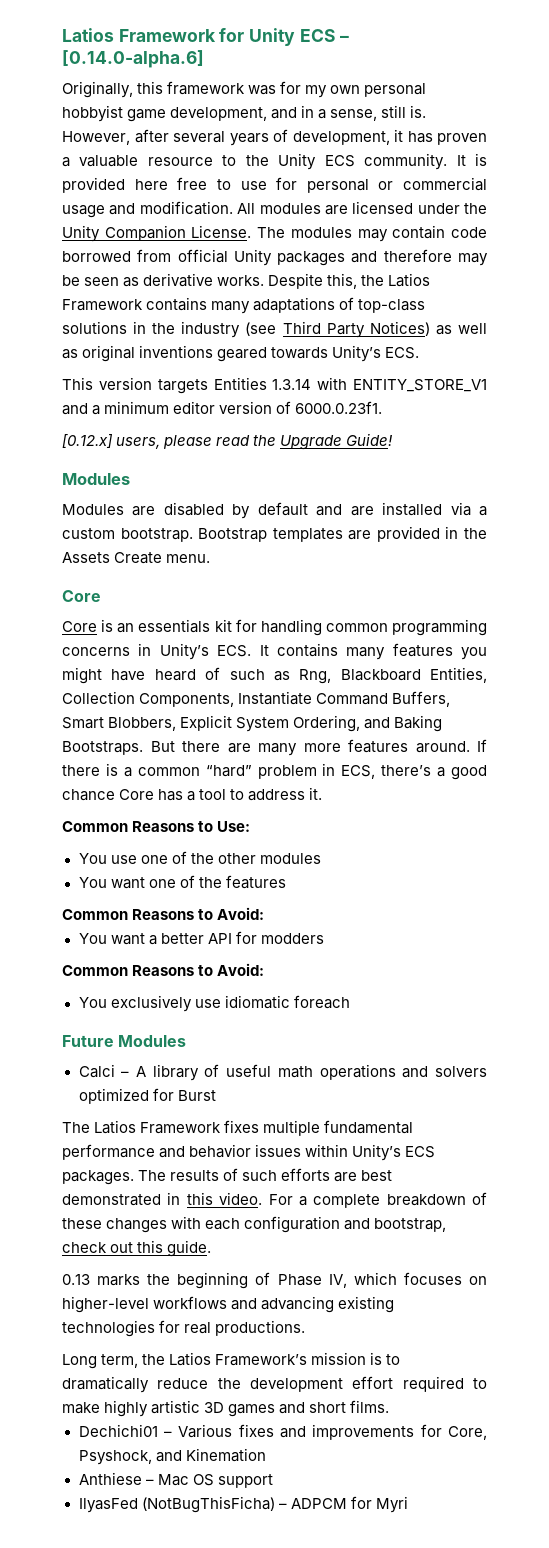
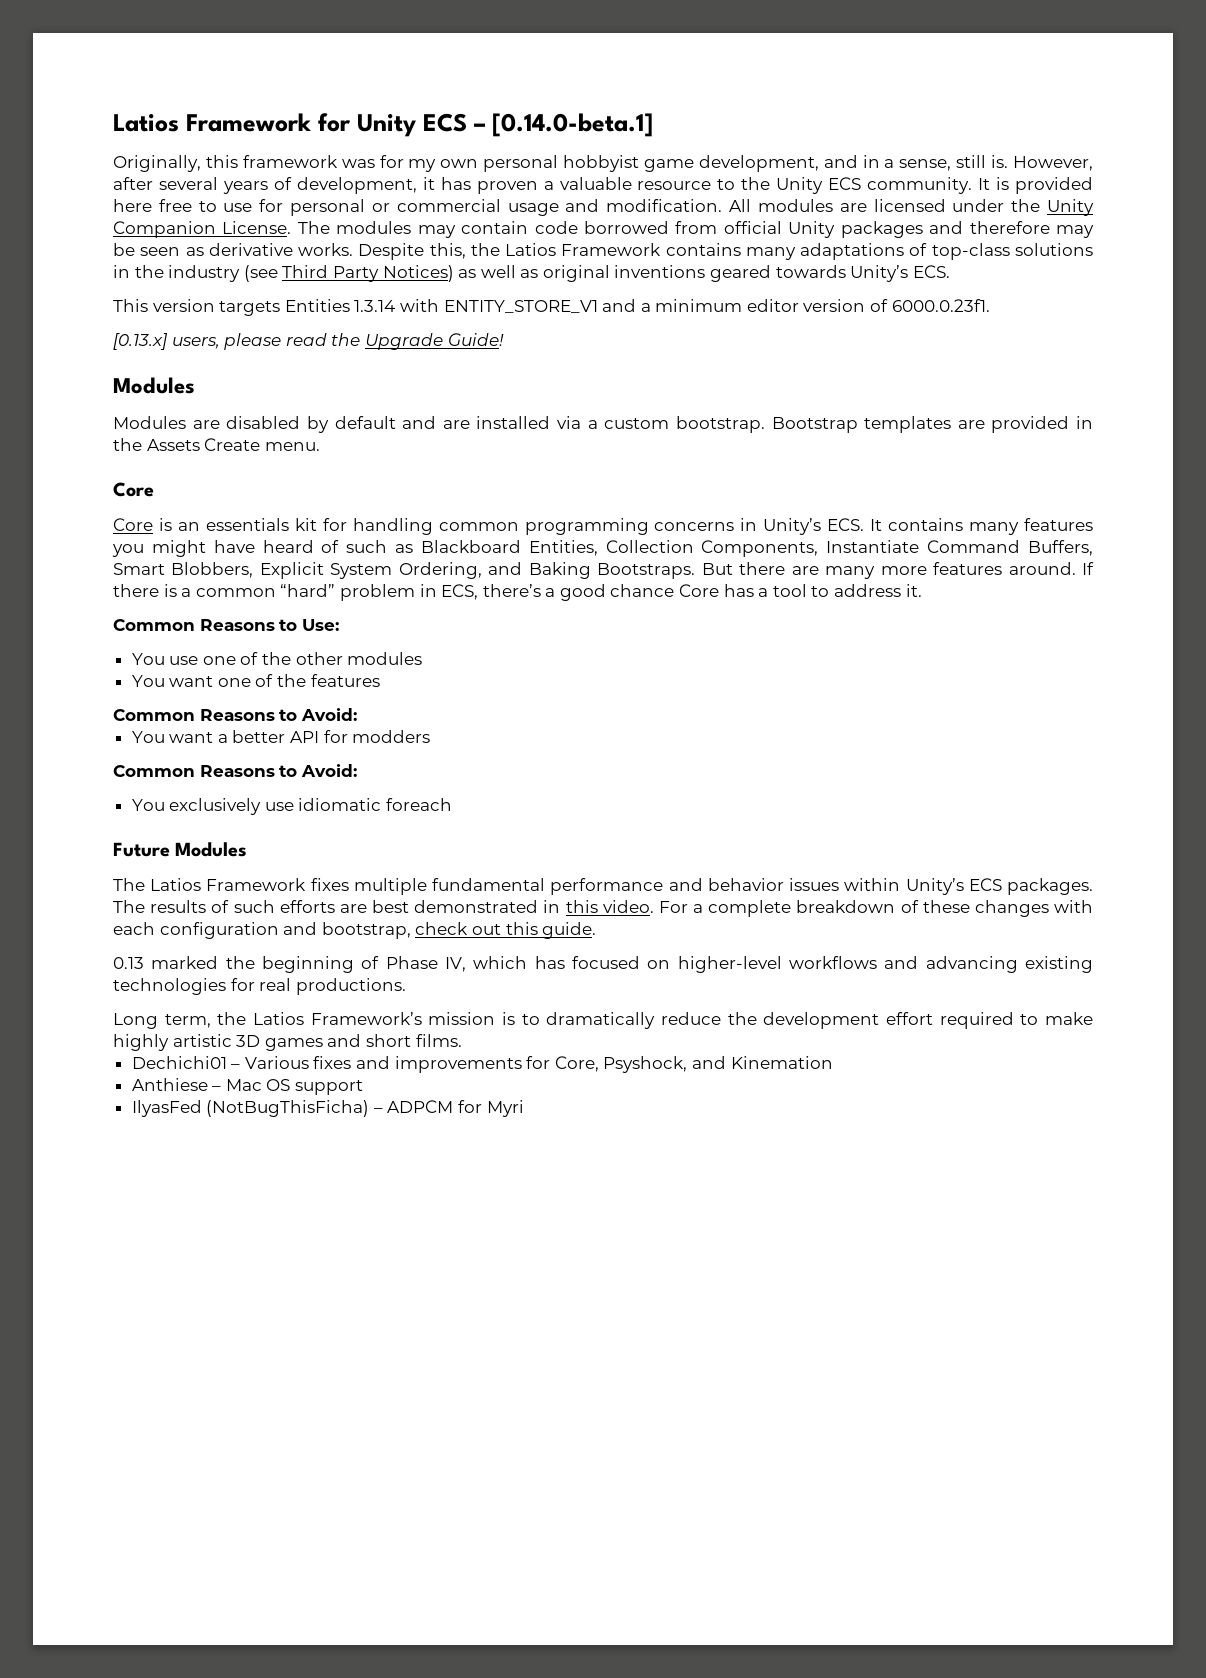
[62,50,204,68] [0.14.0-alpha.6] -> [492,113,653,137] [0.14.0-beta.1]
[62,434,113,448] [0.12.x] -> [113,333,168,350] [0.13.x]
[299,669,332,684] Rng, -> (414, 548) none
[78,1064,488,1081] [78,1088,216,1104] // Calci – A library of useful math operations and solvers optimized for Burst -> (248, 849) none
[97,1274,141,1286] marks -> [151,956,219,969] marked
[403,1272,462,1285] focuses -> [534,956,640,969] has focused

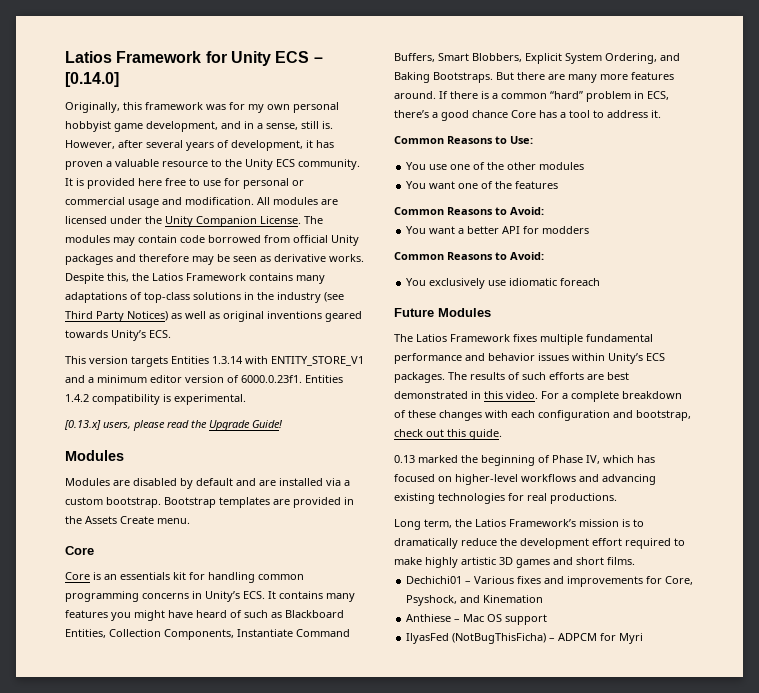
[492,113,653,137] [0.14.0-beta.1] -> [65,72,119,87] [0.14.0]
(990, 305) none -> [305,375,343,383] [65,394,246,405] Entities 1.4.2 compatibility is experimental.

